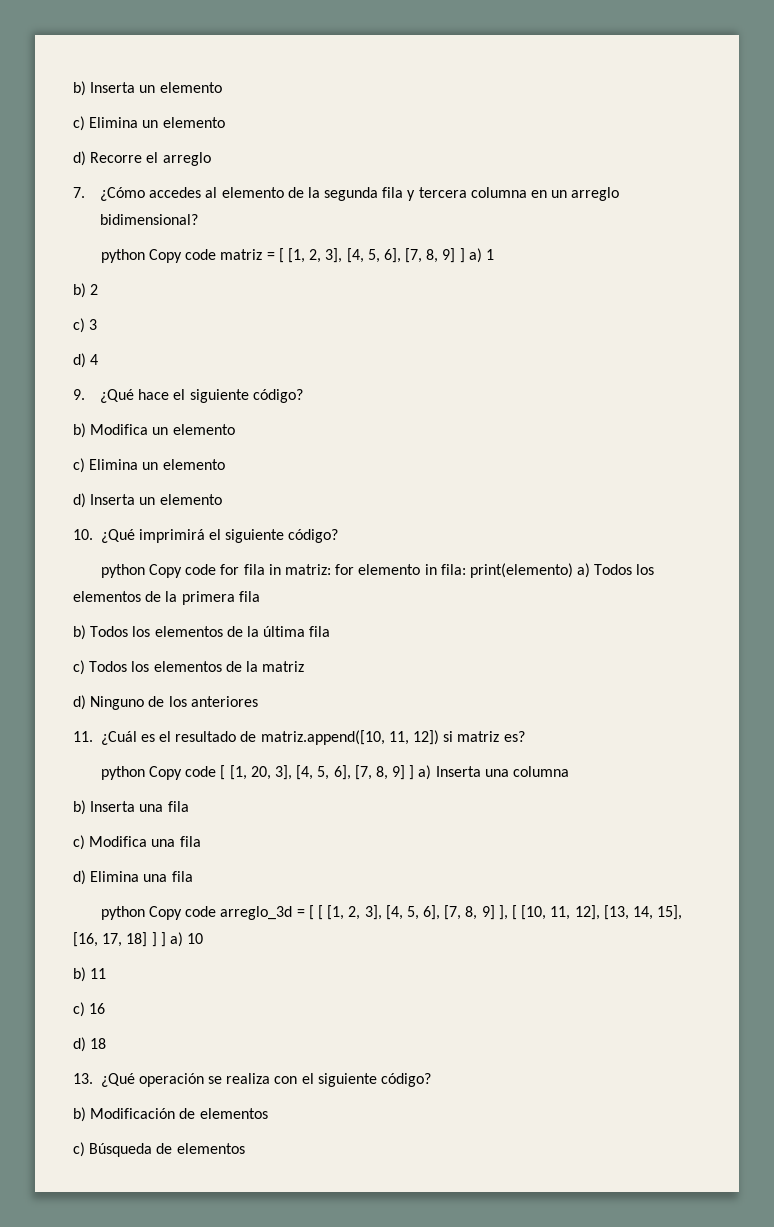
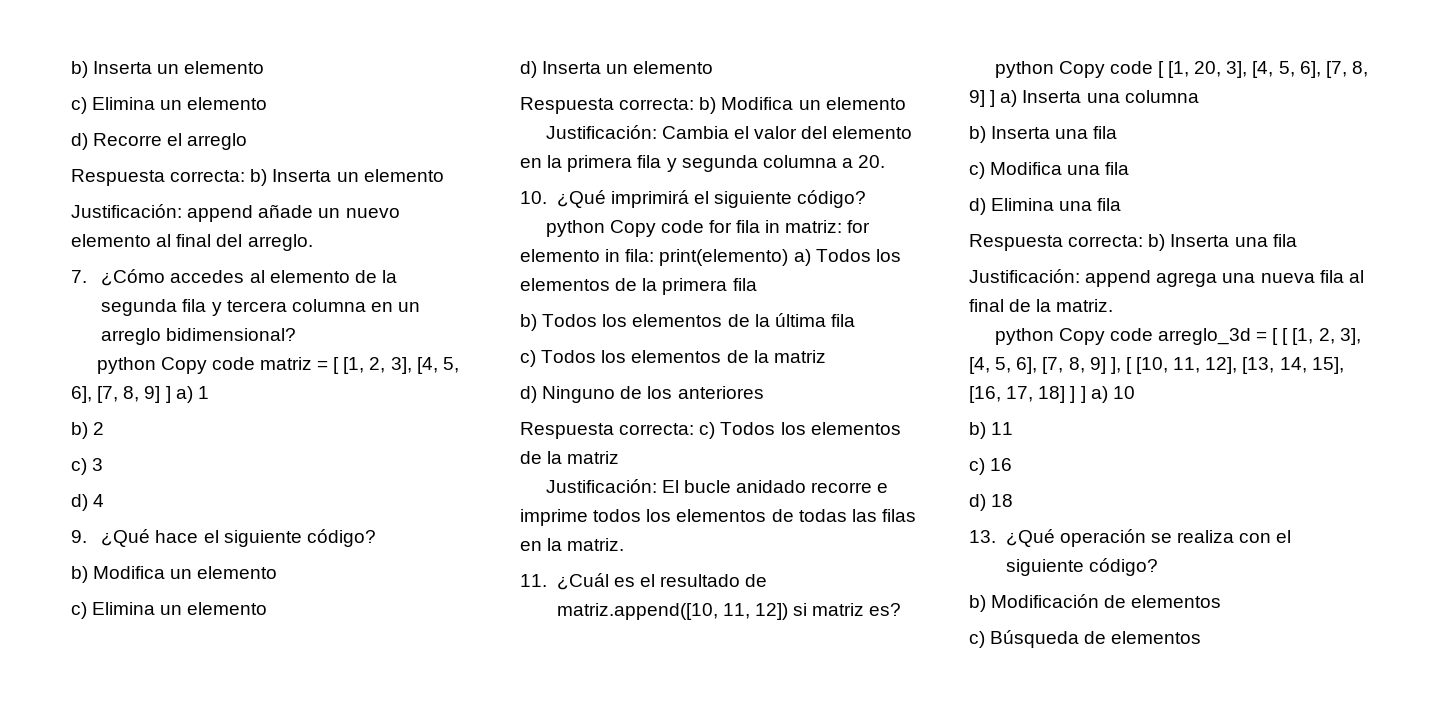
(211, 159) none -> [71,169,444,186] [71,204,400,222] [71,234,313,251] // Respuesta correcta: b) Inserta un elemento // Justificación: append añade un nuevo elemento al final del arreglo.
(222, 499) none -> [520,97,906,114] [545,125,913,139] [520,155,886,172] // Respuesta correcta: b) Modifica un elemento // Justificación: Cambia el valor del elemento en la primera fila y segunda columna a 20.
(258, 701) none -> [520,422,901,439] [520,451,620,464] [545,479,889,493] [520,509,916,526] [520,538,625,551] // Respuesta correcta: c) Todos los elementos de la matriz // Justificación: El bucle anidado recorre e imprime todos los elementos de todas las filas en la matriz.
(193, 876) none -> [969,234,1297,251] [969,269,1364,287] [969,299,1114,312] // Respuesta correcta: b) Inserta una fila // Justificación: append agrega una nueva fila al final de la matriz.

